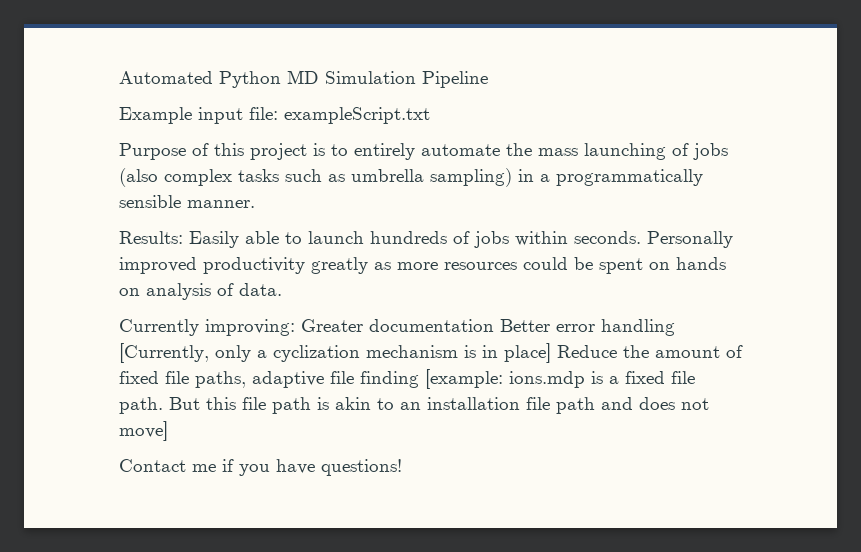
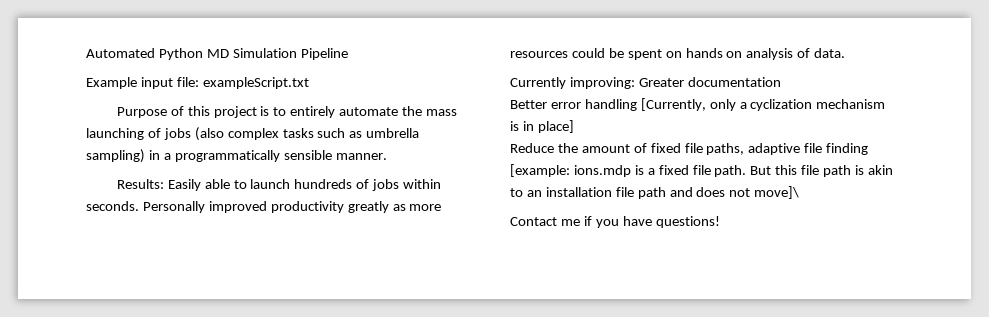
(494, 325) none -> (781, 82) //
(551, 353) none -> (574, 126) //
[119,421,168,441] move] -> [754,186,800,199] move]\

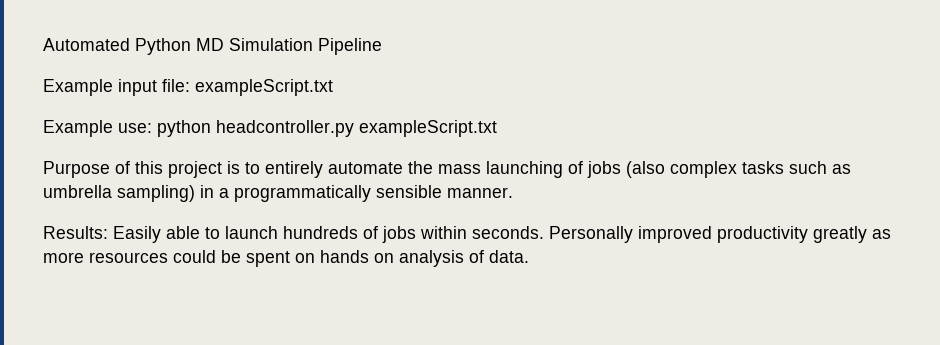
(309, 83) none -> [43,120,497,137] // Example use: python headcontroller.py exampleScript.txt
[510,77,781,89] [510,98,886,111] [510,120,574,133] [510,143,869,155] [510,164,893,177] [510,186,800,199] [510,216,720,228] // Currently improving: Greater documentation // Better error handling [Currently, only a cyclization mechanism is in place] // Reduce the amount of fixed file paths, adaptive file finding [example: ions.mdp is a fixed file path. But this file path is akin to an installation file path and does not move]\ // Contact me if you have questions! -> (529, 256) none

